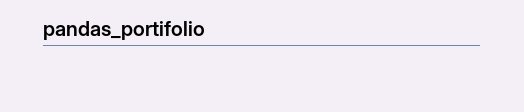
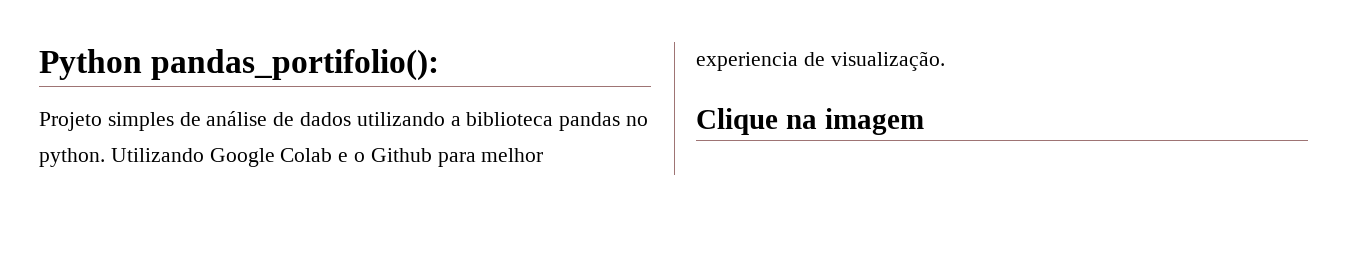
[43,21,205,40] pandas_portifolio -> [39,49,440,81] [39,111,649,131] [39,148,544,167] [696,51,945,71] [696,108,924,135] Python pandas_portifolio(): // Projeto simples de análise de dados utilizando a biblioteca pandas no python. Utilizando Google Colab e o Github para melhor experiencia de visualização. // Clique na imagem

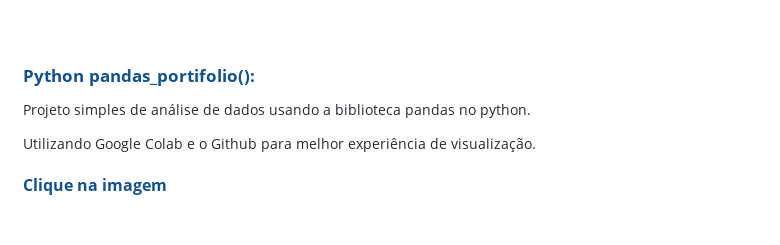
[356,112,445,126] utilizando -> [269,104,319,115] usando
(105, 157) none -> (531, 111) //
[696,52,798,71] experiencia -> [348,138,426,152] experiência

